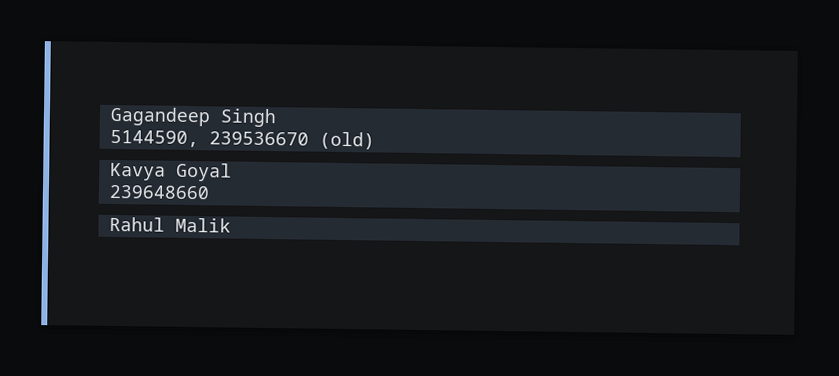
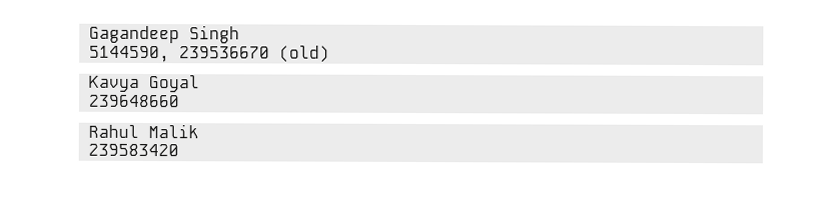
(231, 225) none -> [87,143,179,157] // 239583420

